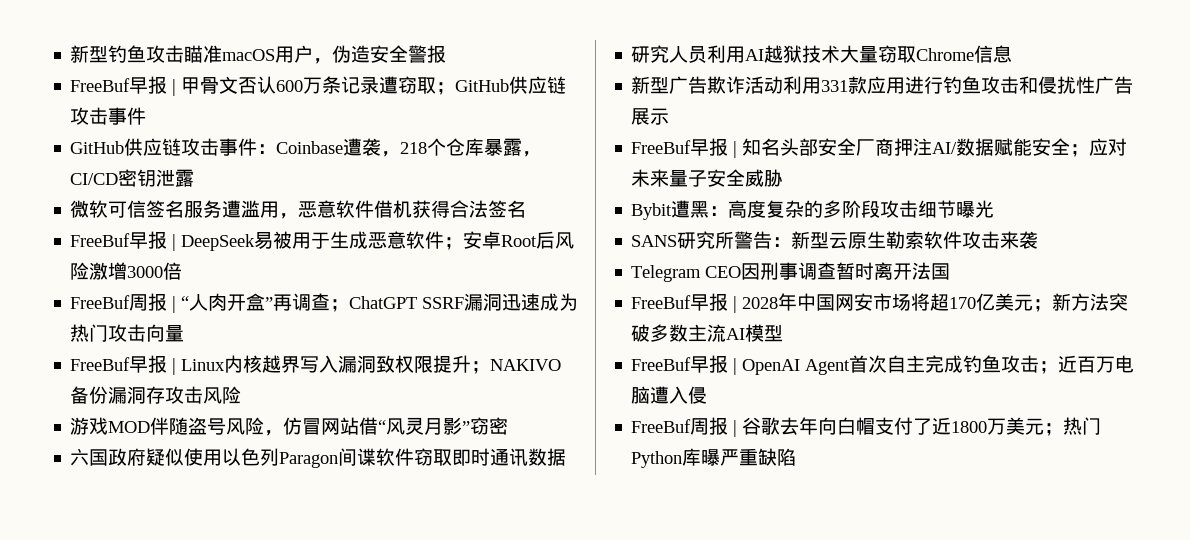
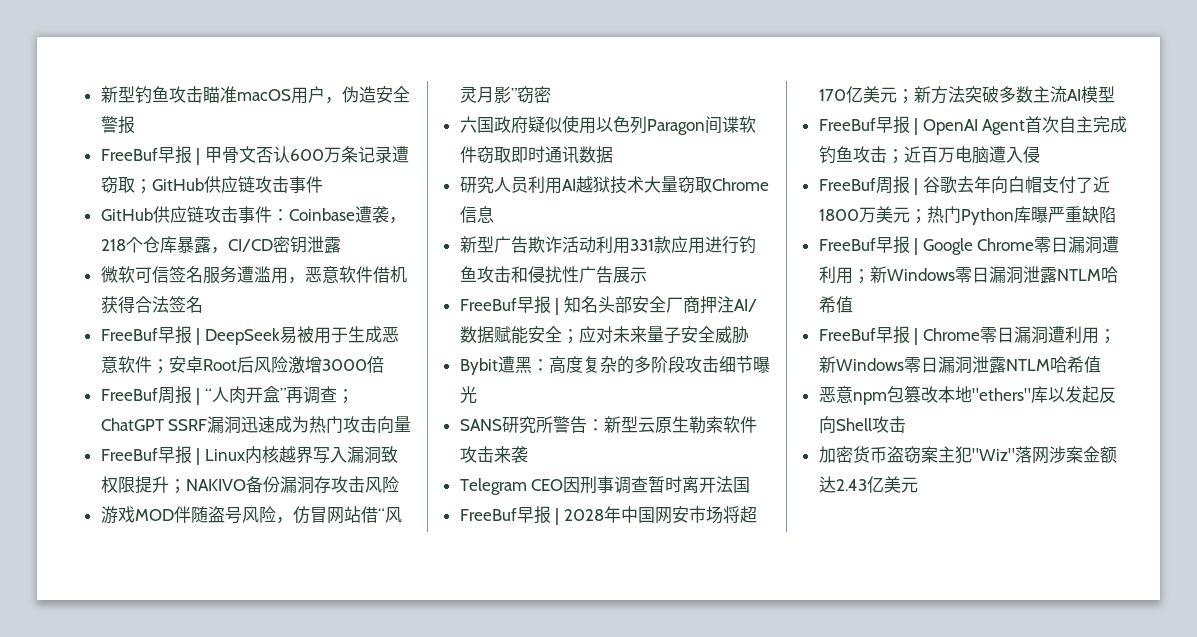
(797, 457) none -> [818,236,1120,255] [818,266,1118,284] [818,296,853,313] [818,326,1116,345] [818,356,1101,373] [818,386,1116,405] [818,416,906,433] [818,446,1117,464] [818,476,918,493] // FreeBuf早报 | Google Chrome零日漏洞遭利用；新Windows零日漏洞泄露NTLM哈希值 // FreeBuf早报 | Chrome零日漏洞遭利用；新Windows零日漏洞泄露NTLM哈希值 // 恶意npm包篡改本地"ethers"库以发起反向Shell攻击 // 加密货币盗窃案主犯"Wiz"落网涉案金额达2.43亿美元

